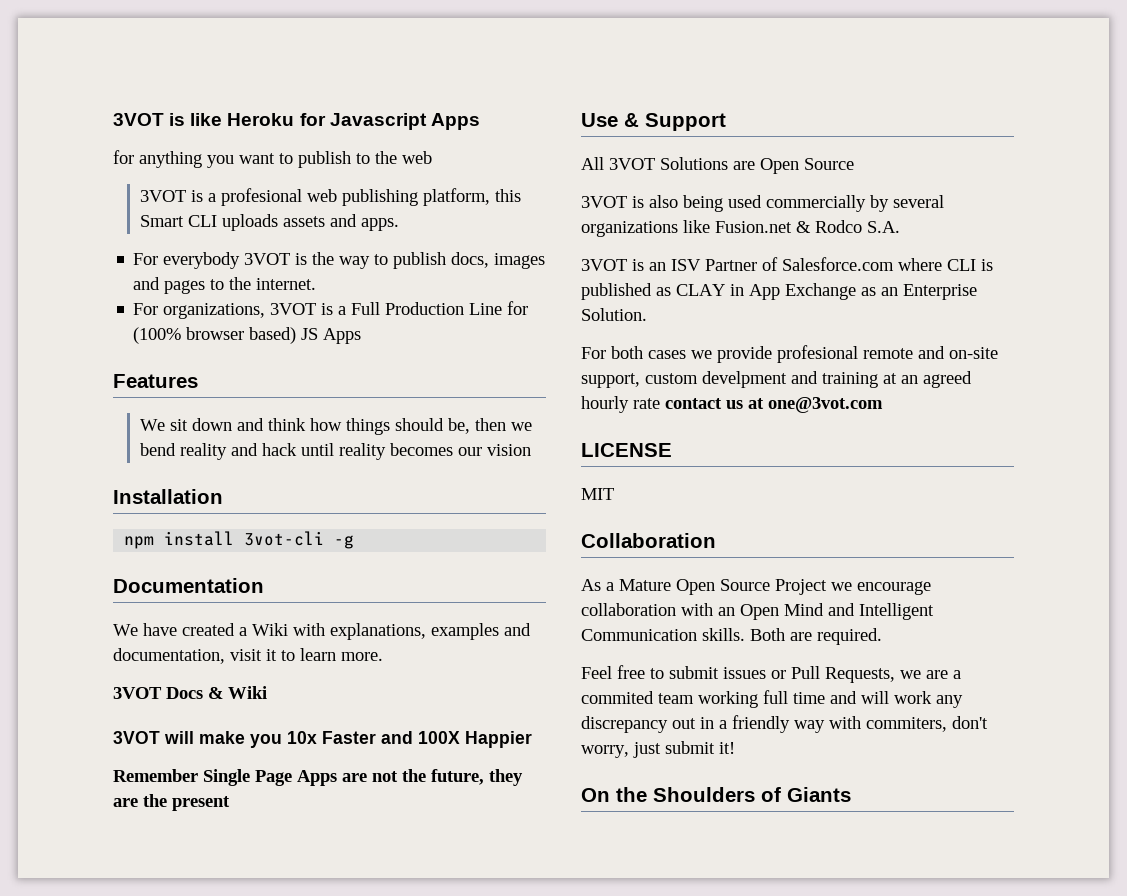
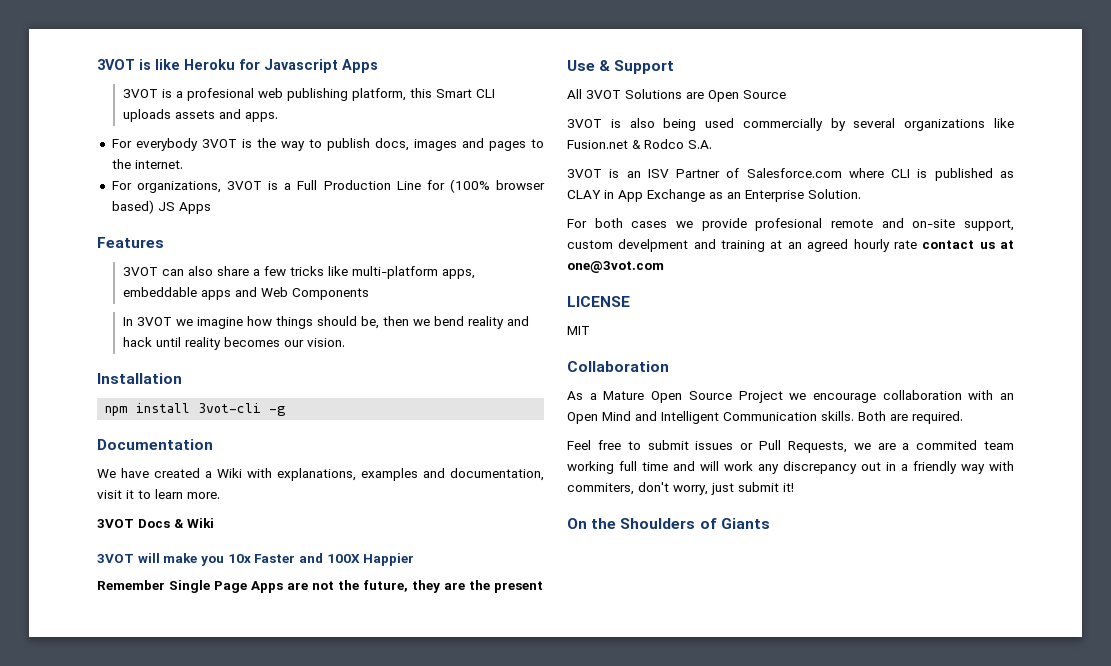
[113,150,432,168] // for anything you want to publish to the web -> (378, 66) none
[140,418,307,431] We sit down and think -> [122,266,475,279] [122,287,369,300] [122,317,243,329] 3VOT can also share a few tricks like multi-platform apps, embeddable apps and Web Components // In 3VOT we imagine
[487,444,532,456] vision -> [306,338,345,347] vision.

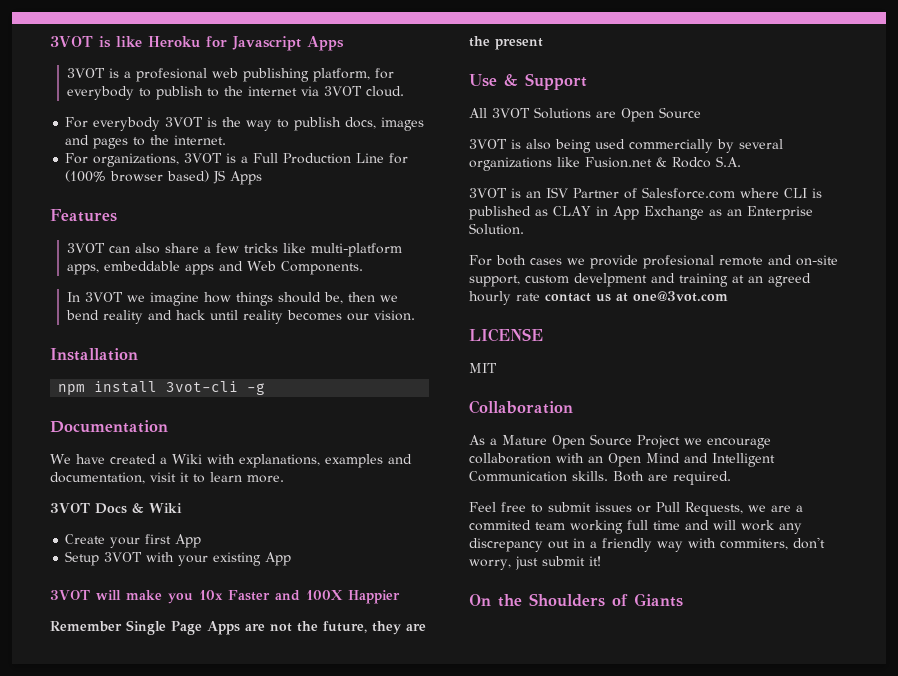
[409,88,495,98] [122,109,278,122] this Smart CLI uploads assets and apps. -> [374,68,394,79] [66,86,404,100] for everybody to publish to the internet via 3VOT cloud.
[291,288,369,300] Components -> [280,261,363,275] Components.
(214, 523) none -> [65,534,202,548] [65,551,292,566] // Create your first App // Setup 3VOT with your existing App

